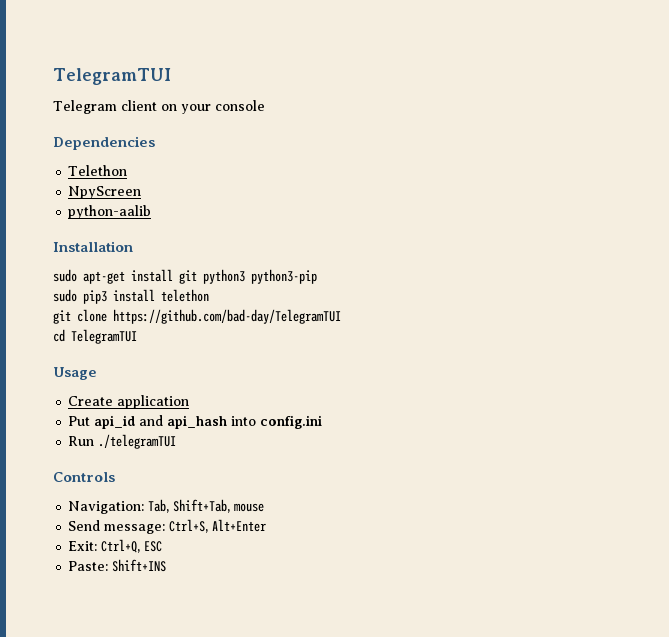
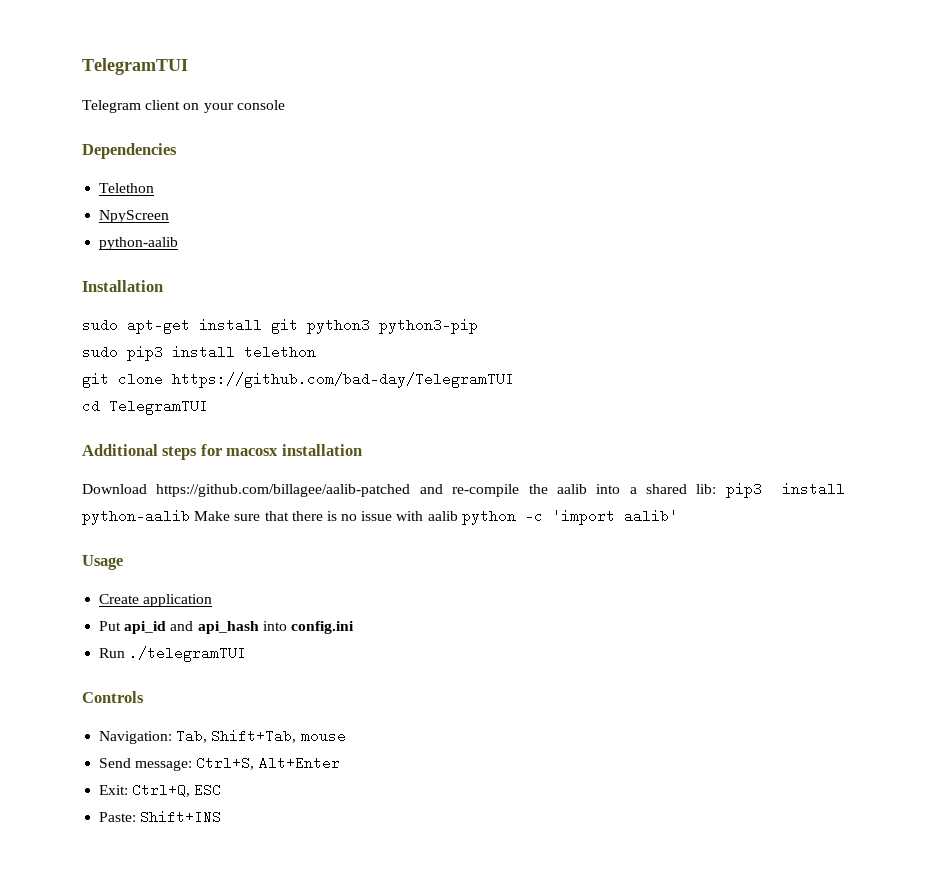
(137, 336) none -> [82,444,362,460] [82,482,845,498] [82,509,678,525] // Additional steps for macosx installation // Download https://github.com/billagee/aalib-patched and re-compile the aalib into a shared lib: pip3 install python-aalib Make sure that there is no issue with aalib python -c 'import aalib'

